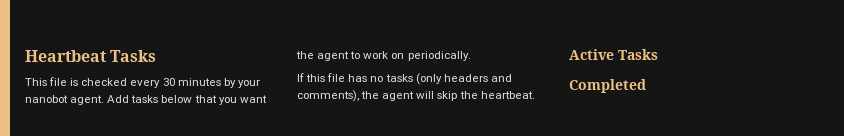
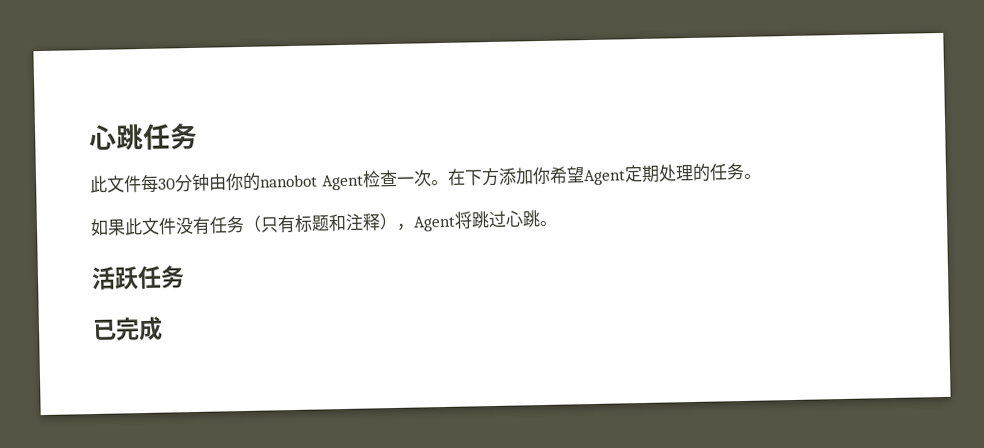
[25,50,157,62] [25,77,260,88] [25,95,267,105] [296,51,471,61] [297,73,512,85] [297,90,535,102] [569,49,658,60] [569,79,646,93] Heartbeat Tasks // This file is checked every 30 minutes by your nanobot agent. Add tasks below that you want the agent to work on periodically. // If this file has no tasks (only headers and comments), the agent will skip the heartbeat. // Active Tasks // Completed -> [88,122,198,151] [89,162,762,194] [90,210,558,237] [91,265,185,291] [92,316,163,342] 心跳任务 // 此文件每30分钟由你的nanobot Agent检查一次。在下方添加你希望Agent定期处理的任务。 // 如果此文件没有任务（只有标题和注释），Agent将跳过心跳。 // 活跃任务 // 已完成

